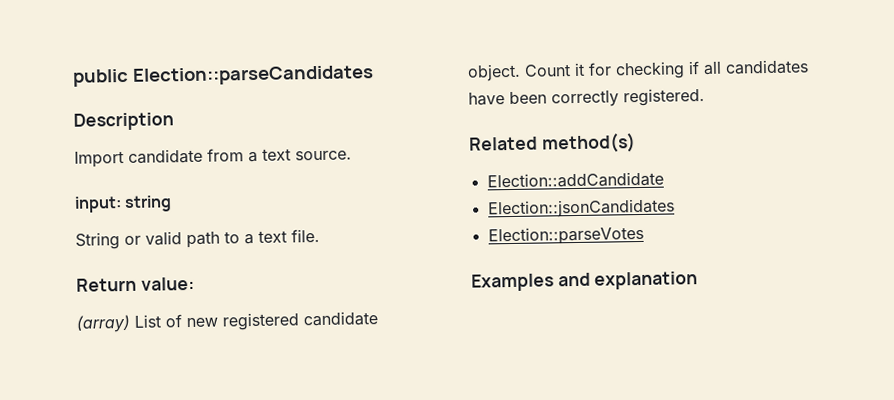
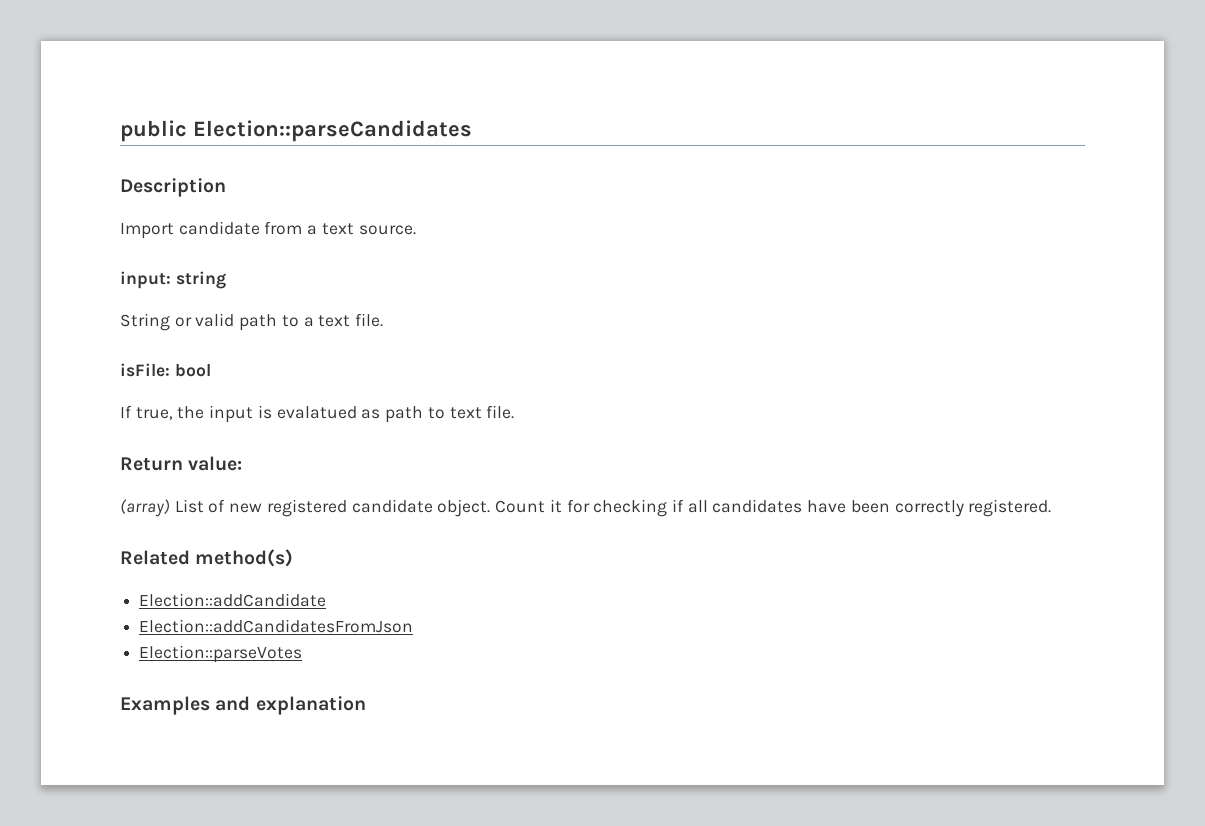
(320, 235) none -> [120,363,211,377] [120,405,515,423] // isFile: bool // If true, the input is evalatued as path to text file.
[487,198,675,219] Election::jsonCandidates -> [139,619,414,633] Election::addCandidatesFromJson

